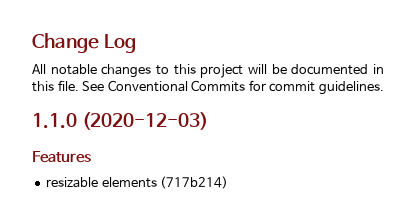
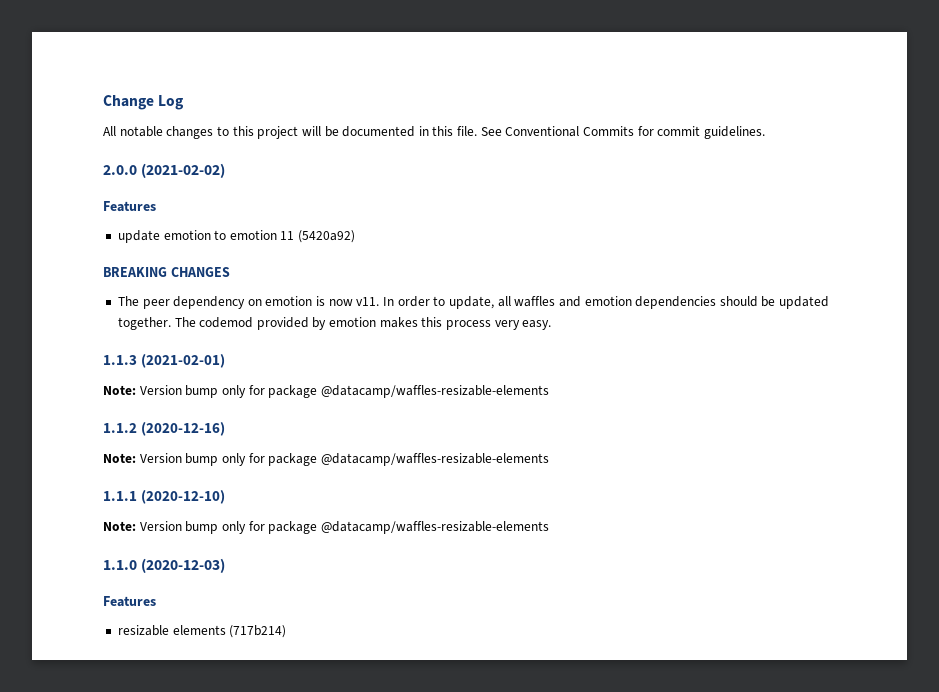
(384, 88) none -> [103,163,226,178] [103,201,156,212] [117,230,356,243] [103,267,230,277] [117,296,830,309] [117,317,552,330] [103,354,226,368] [103,385,549,398] [103,422,226,436] [103,453,549,466] [103,490,226,504] [103,521,549,534] // 2.0.0 (2021-02-02) // Features // update emotion to emotion 11 (5420a92) // BREAKING CHANGES // The peer dependency on emotion is now v11. In order to update, all waffles and emotion dependencies should be updated together. The codemod provided by emotion makes this process very easy. // 1.1.3 (2021-02-01) // Note: Version bump only for package @datacamp/waffles-resizable-elements // 1.1.2 (2020-12-16) // Note: Version bump only for package @datacamp/waffles-resizable-elements // 1.1.1 (2020-12-10) // Note: Version bump only for package @datacamp/waffles-resizable-elements

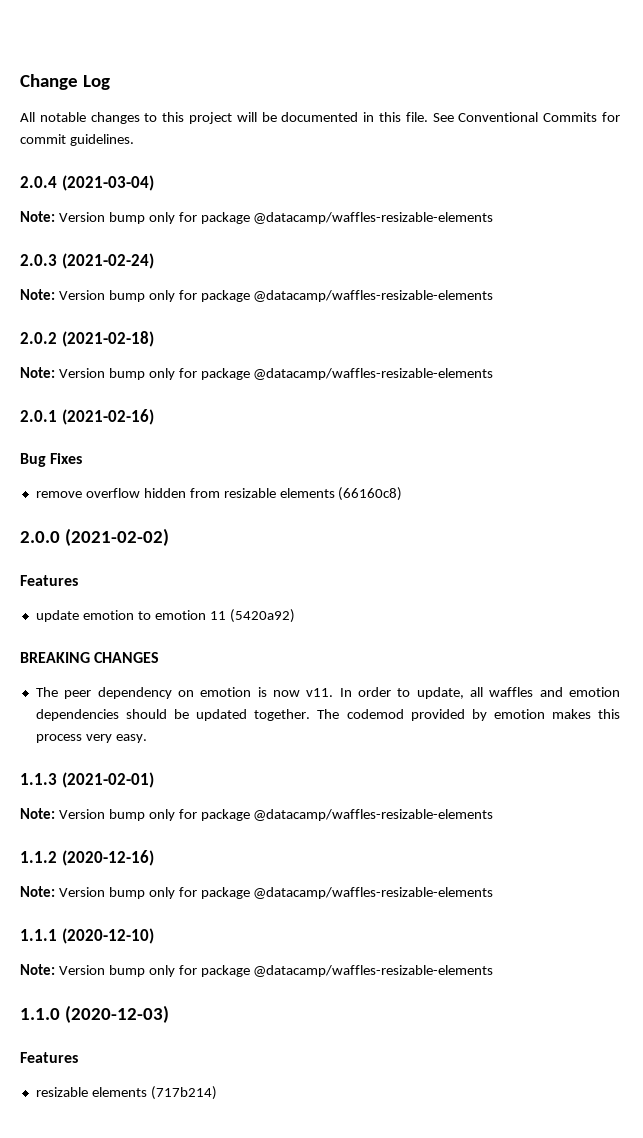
(765, 132) none -> [20,175,154,191] [20,211,494,224] [20,253,154,269] [20,289,494,302] [20,331,154,347] [20,367,494,380] [20,409,154,425] [20,453,83,467] [35,487,403,501] // 2.0.4 (2021-03-04) // Note: Version bump only for package @datacamp/waffles-resizable-elements // 2.0.3 (2021-02-24) // Note: Version bump only for package @datacamp/waffles-resizable-elements // 2.0.2 (2021-02-18) // Note: Version bump only for package @datacamp/waffles-resizable-elements // 2.0.1 (2021-02-16) // Bug Fixes // remove overflow hidden from resizable elements (66160c8)

